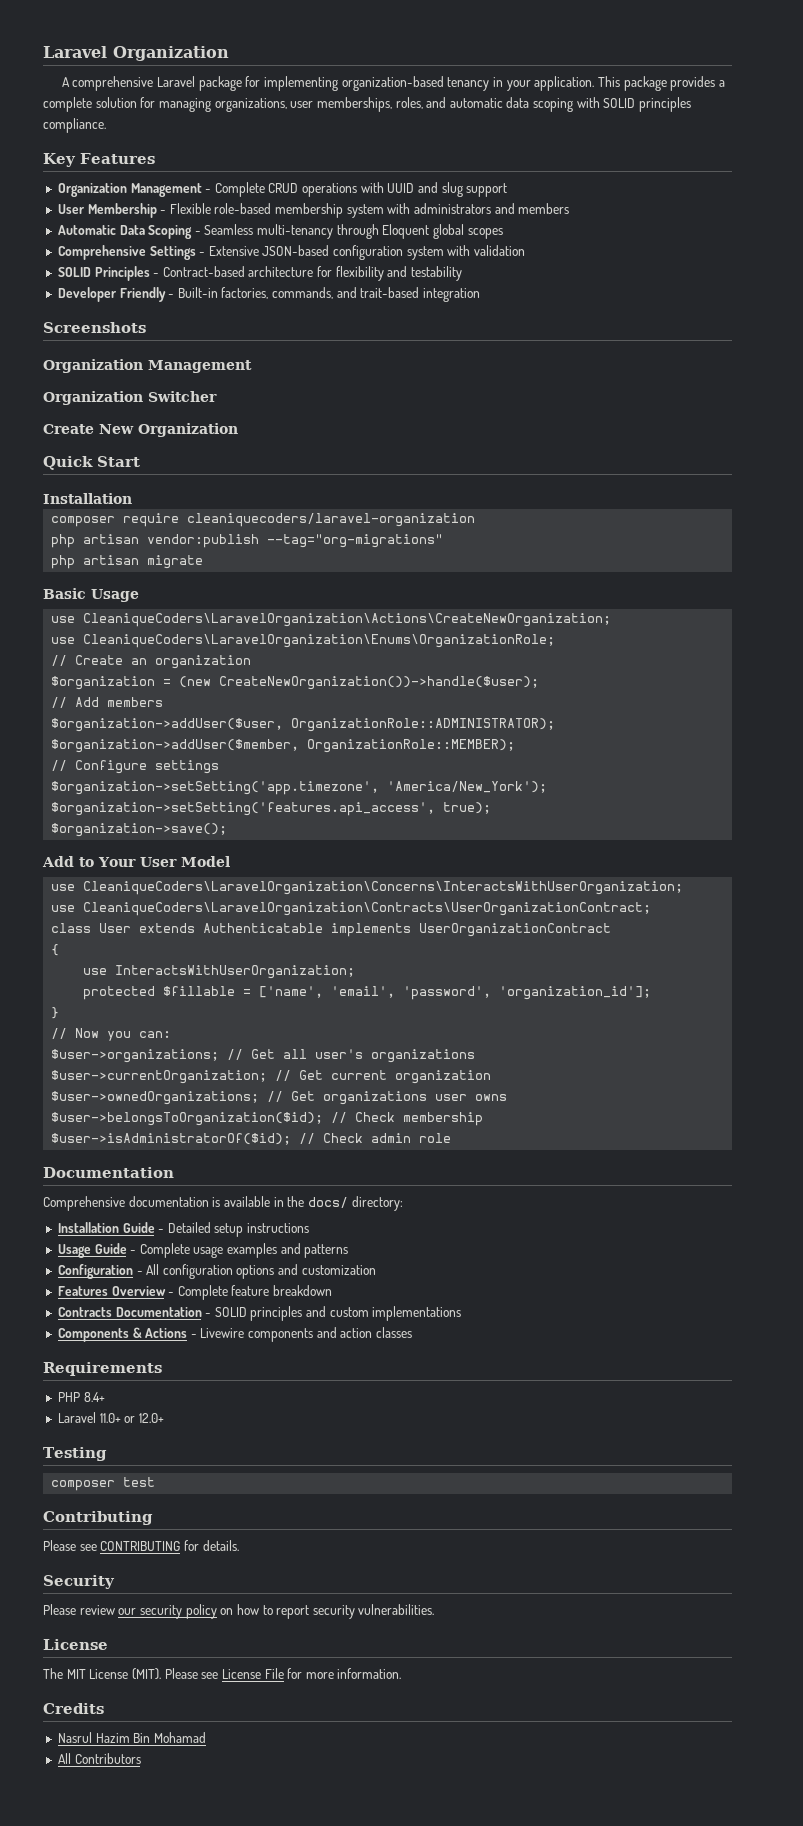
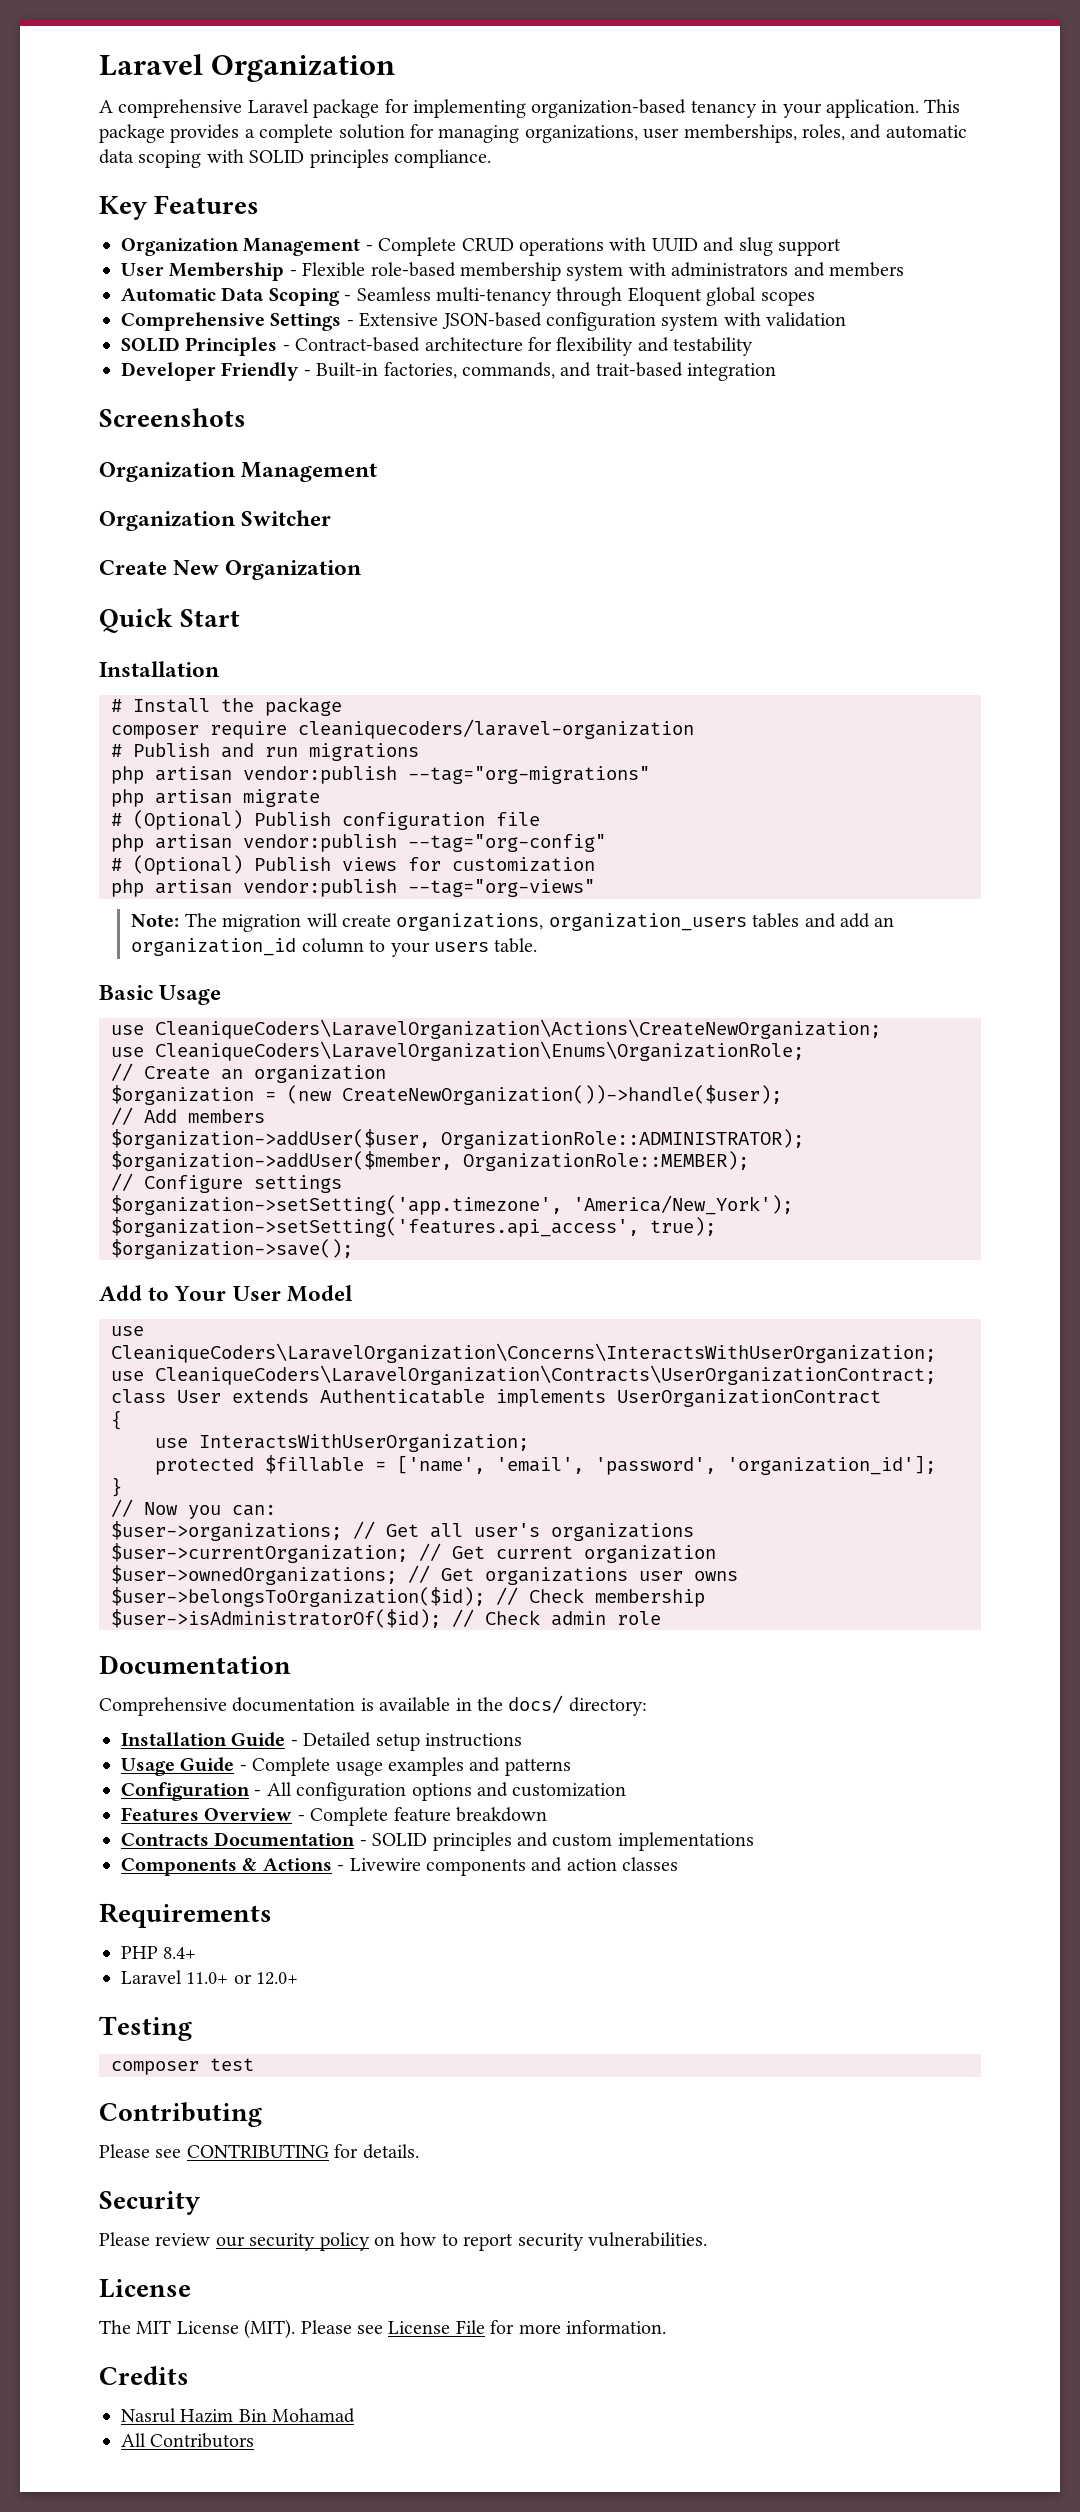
(132, 498) none -> [111,697,342,716] // # Install the package
(476, 520) none -> [111,743,419,761] // # Publish and run migrations
(204, 562) none -> [111,810,540,830] [111,834,606,852] [111,855,595,875] [111,879,595,897] [131,913,895,932] [131,938,538,957] // # (Optional) Publish configuration file // php artisan vendor:publish --tag="org-config" // # (Optional) Publish views for customization // php artisan vendor:publish --tag="org-views" // Note: The migration will create organizations, organization_users tables and add an organization_id column to your users table.

